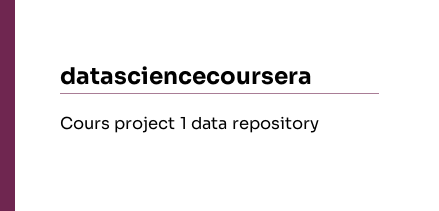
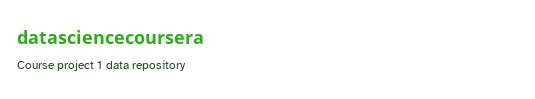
[60,116,110,130] Cours -> [17,61,55,69] Course

